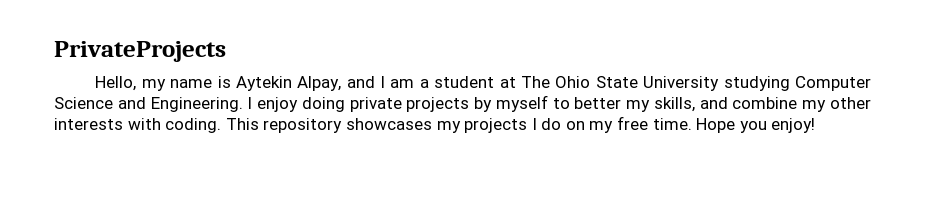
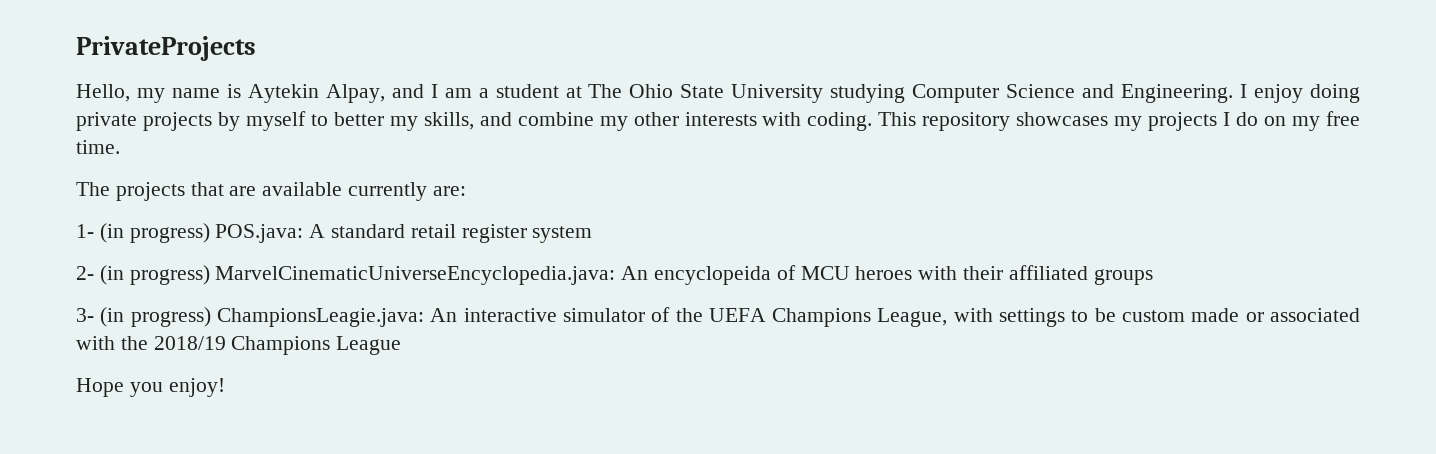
(692, 124) none -> [76,182,466,201] [76,223,593,243] [76,265,1153,285] [76,307,1360,327] [76,336,402,355] // The projects that are available currently are: // 1- (in progress) POS.java: A standard retail register system // 2- (in progress) MarvelCinematicUniverseEncyclopedia.java: An encyclopeida of MCU heroes with their affiliated groups // 3- (in progress) ChampionsLeagie.java: An interactive simulator of the UEFA Champions League, with settings to be custom made or associated with the 2018/19 Champions League //

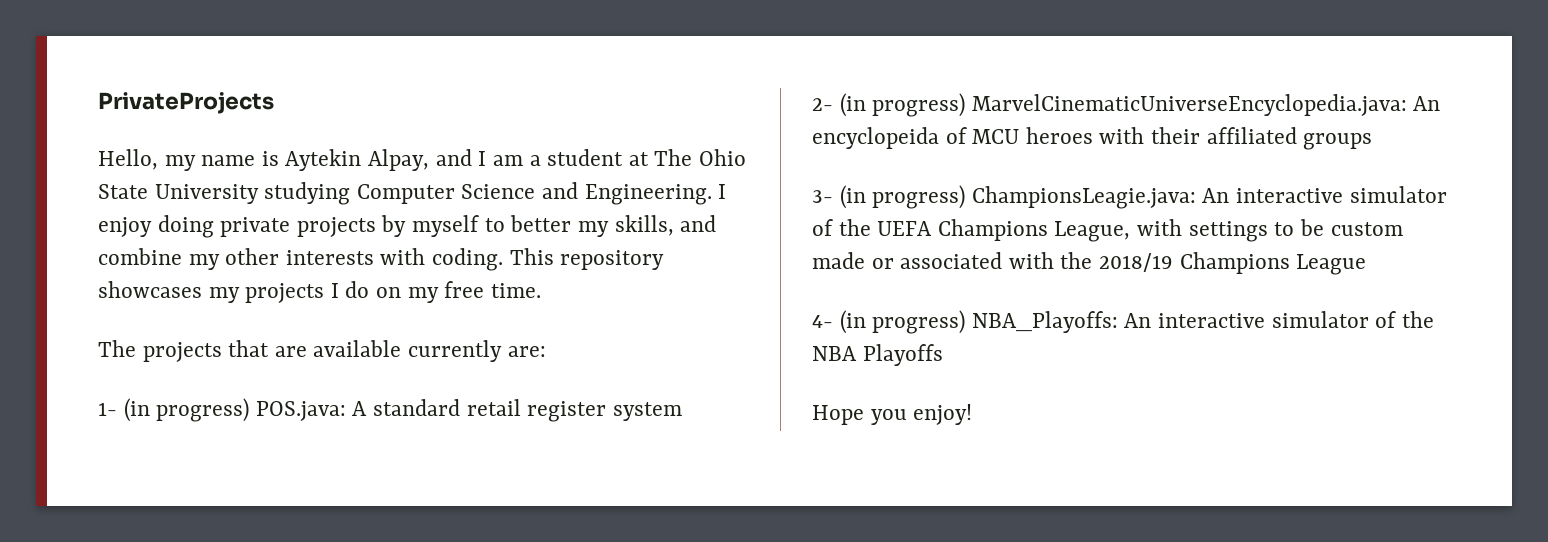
(402, 345) none -> [812,310,1434,334] [812,344,943,366] // 4- (in progress) NBA_Playoffs: An interactive simulator of the NBA Playoffs

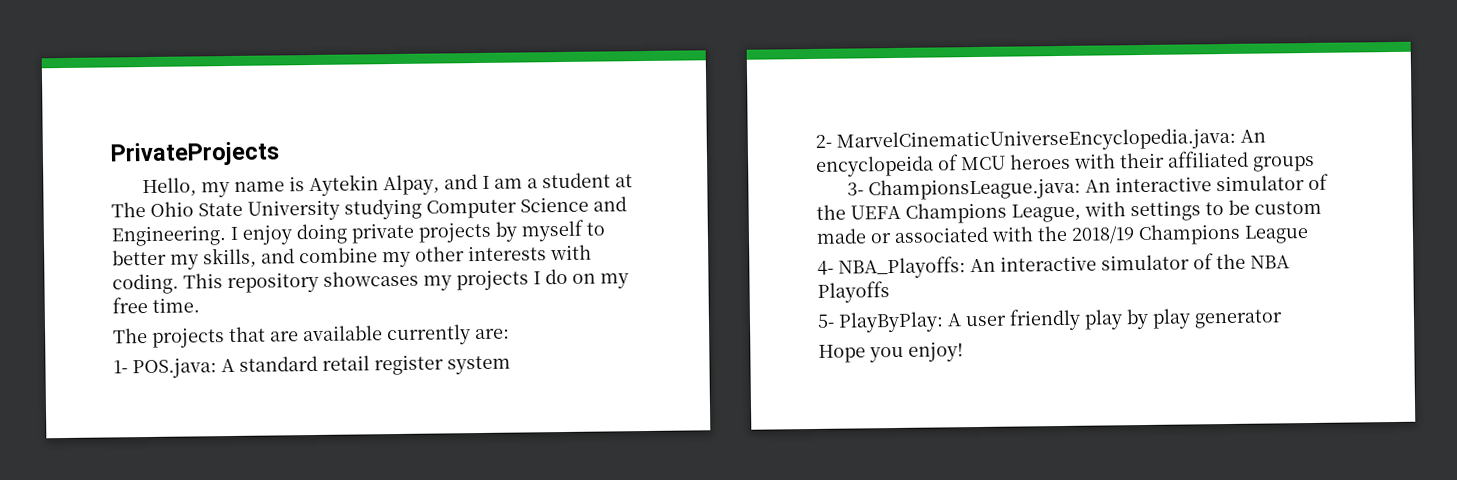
[123,398,250,422] (in progress) -> (128, 367) none
[839,93,966,117] (in progress) -> (832, 141) none
[839,185,1196,209] (in progress) ChampionsLeagie.java: -> [868,177,1082,201] ChampionsLeague.java:
[839,310,966,334] (in progress) -> (834, 267) none
(943, 355) none -> [817,308,1283,333] // 5- PlayByPlay: A user friendly play by play generator

